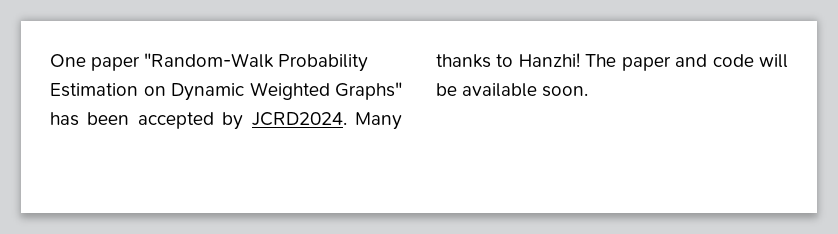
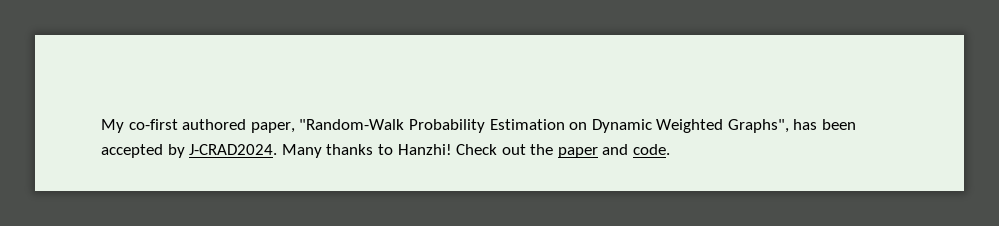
[50,54,141,71] One paper -> [101,119,295,133] My co-first authored paper,
[335,82,402,100] Graphs" -> [727,119,789,133] Graphs",
[251,112,347,126] JCRD2024. -> [189,144,278,155] J-CRAD2024.
[585,54,788,71] [436,83,589,97] The paper and code will be available soon. -> [456,144,671,158] Check out the paper and code.

